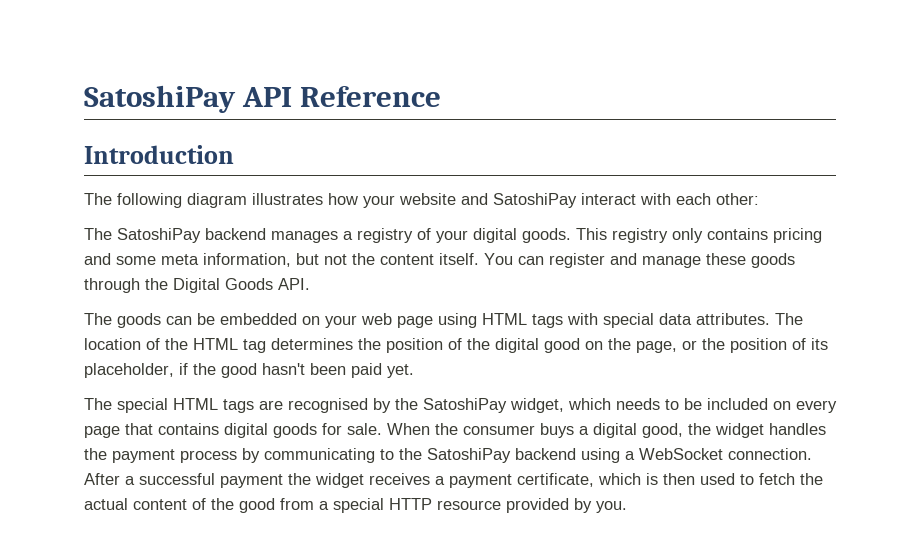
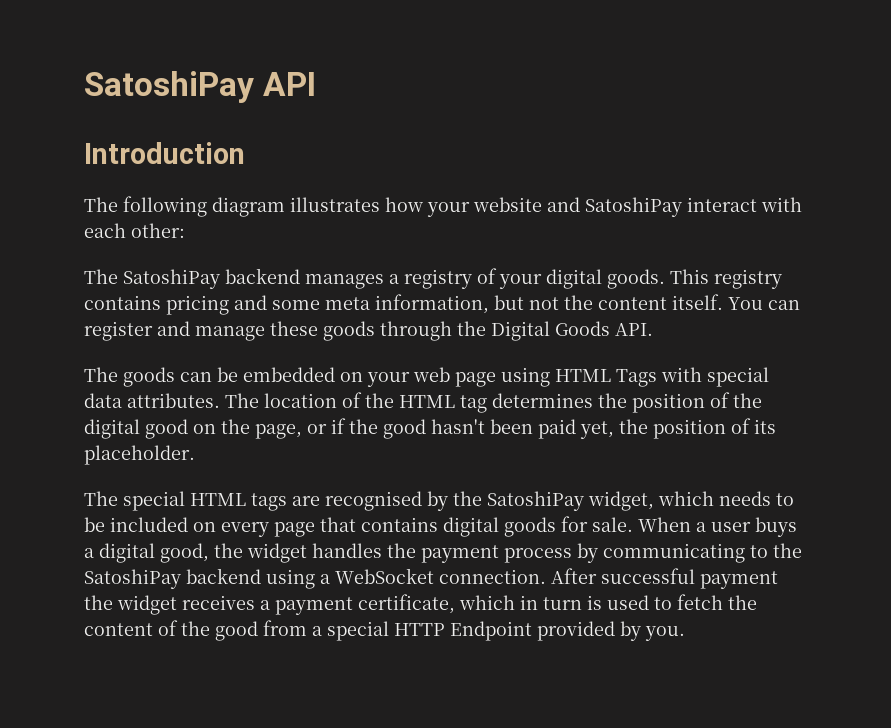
[300,86,442,107] Reference -> (317, 84) none
[672,228,703,243] only -> (782, 279) none
[532,314,563,328] tags -> [616,369,657,387] Tags
[702,338,828,353] [84,363,174,378] the position of its placeholder, -> (327, 429) none
[387,364,414,378] yet. -> [580,418,776,439] [84,445,195,465] yet, the position of its placeholder.
[435,423,535,435] the consumer -> [696,522,751,532] a user
[125,476,135,485] a -> (597, 576) none
[646,473,695,485] is then -> [520,595,602,610] in turn is
[84,498,128,510] actual -> (757, 602) none
[437,500,501,510] resource -> [450,621,532,641] Endpoint

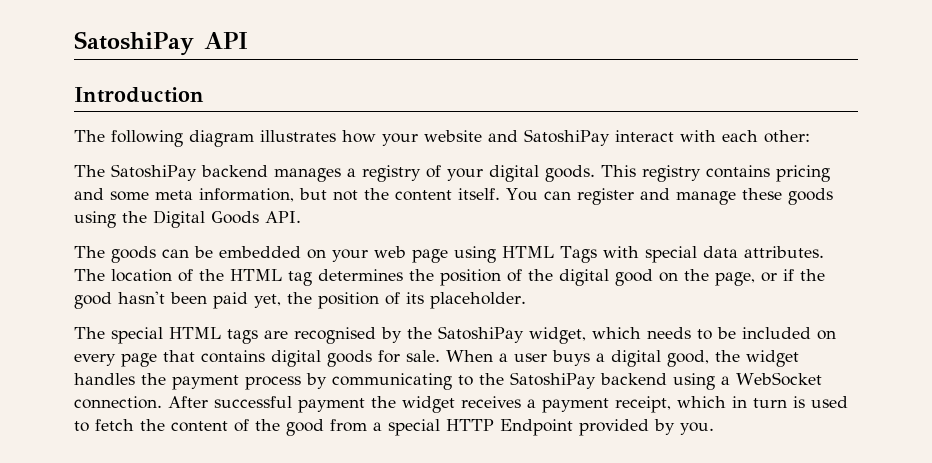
[380,321,452,341] through -> [74,211,116,228] using
[358,594,455,614] certificate, -> [615,396,671,413] receipt,

